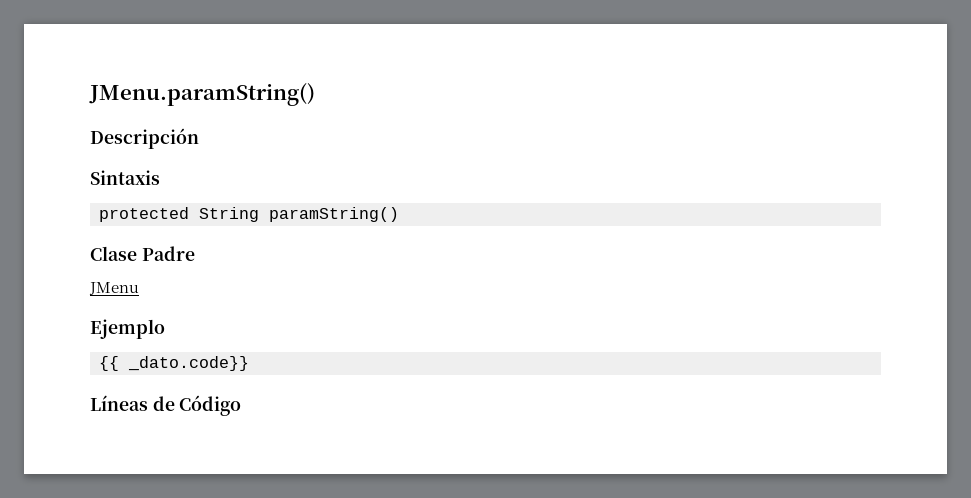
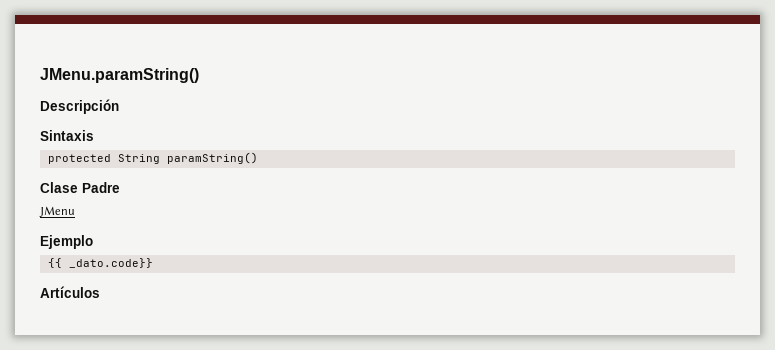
[90,395,242,416] Líneas de Código -> [40,286,100,298] Artículos

